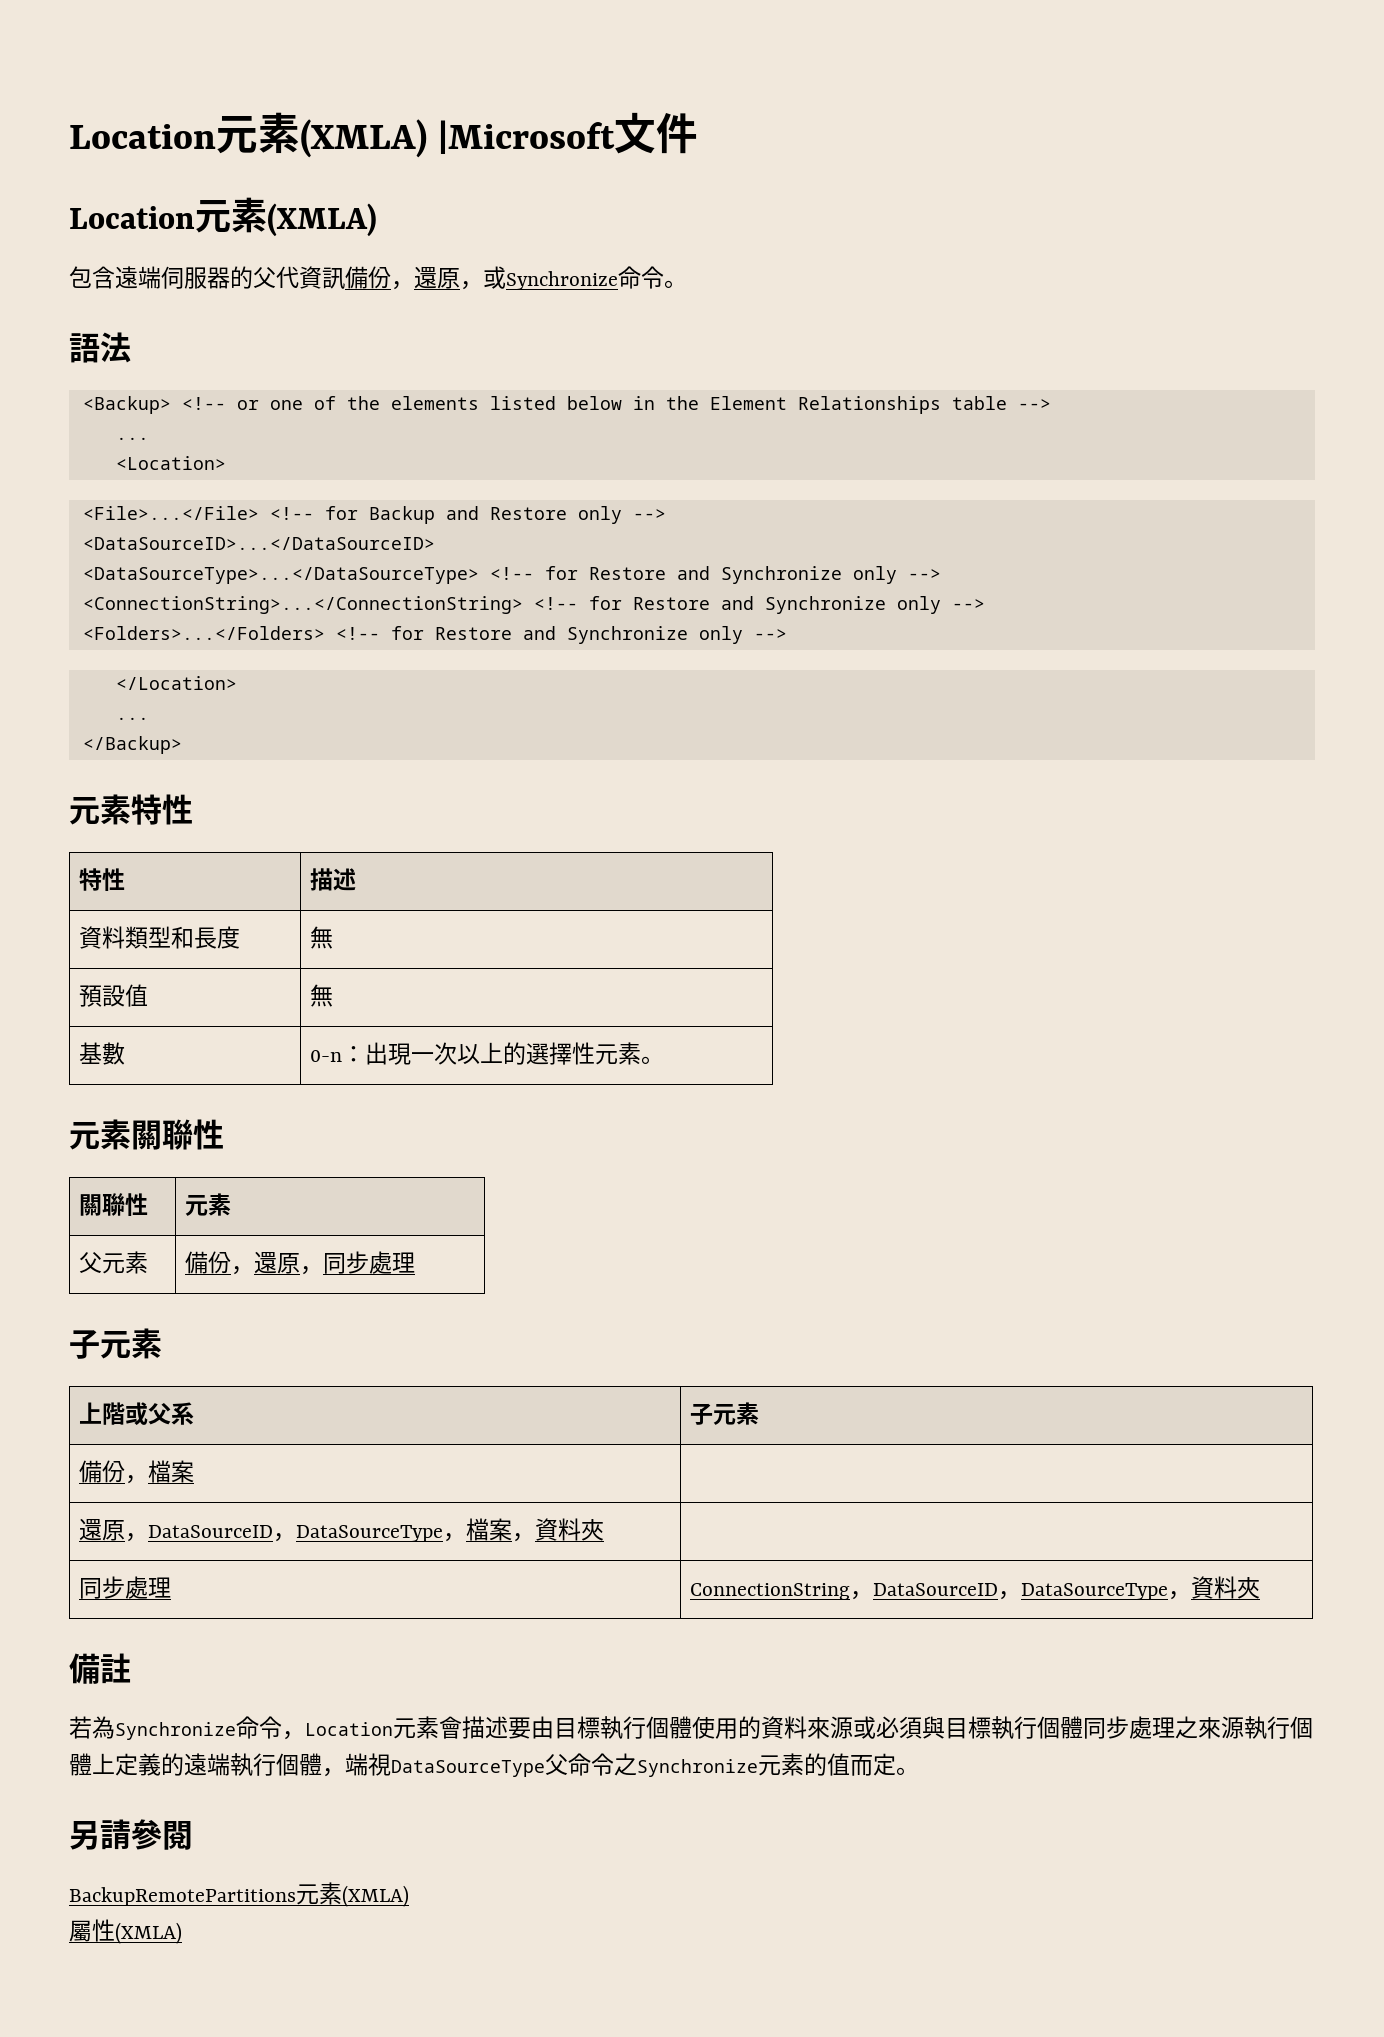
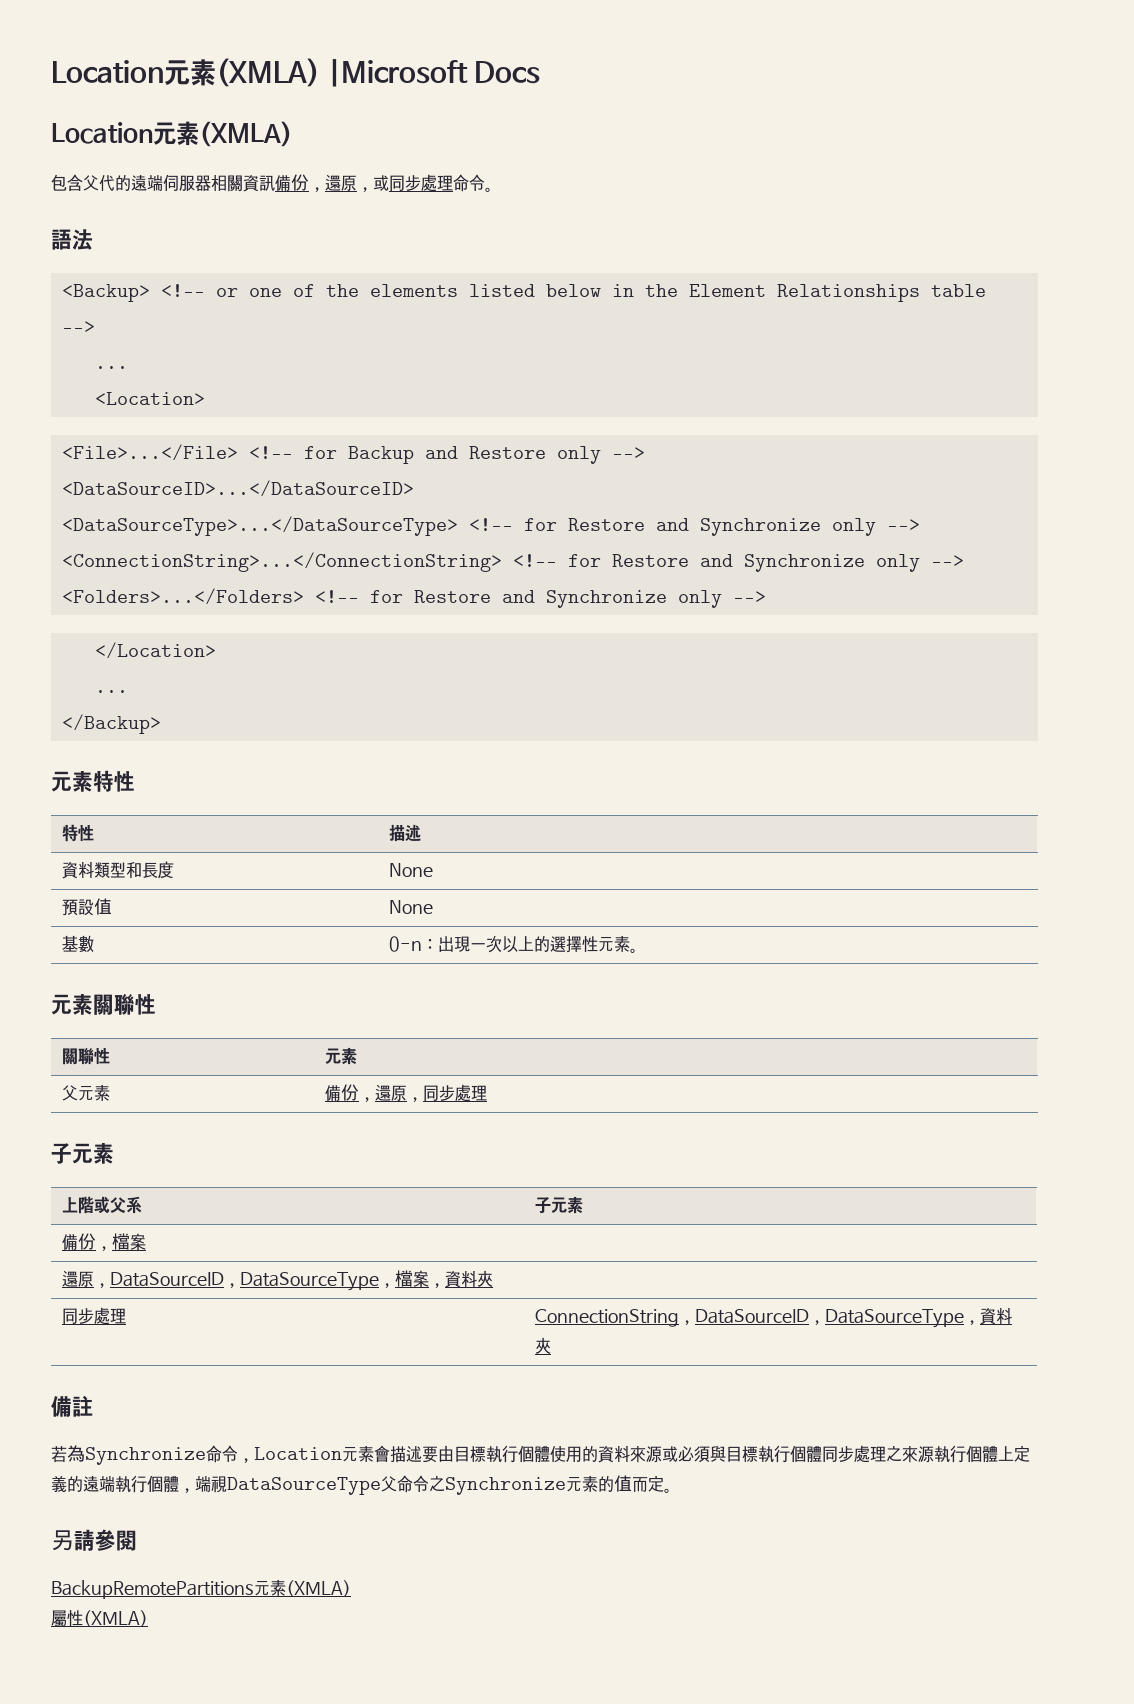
[614,112,699,154] 文件 -> [474,61,541,84] Docs
(115, 277) none -> [83,174,131,191] 父代的
[230,266,299,289] 的父代 -> [211,175,243,192] 相關
[506,271,618,290] Synchronize -> [389,174,453,192] 同步處理
[310,926,334,949] | 無 -> [388,863,433,877] | None
[310,984,334,1007] | 無 -> [388,900,433,914] | None

